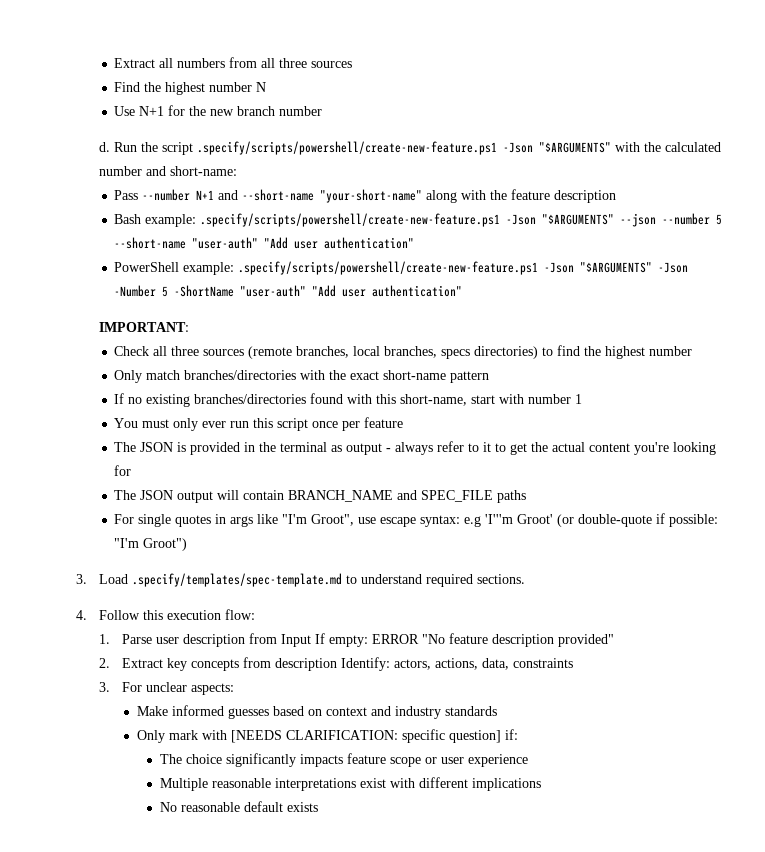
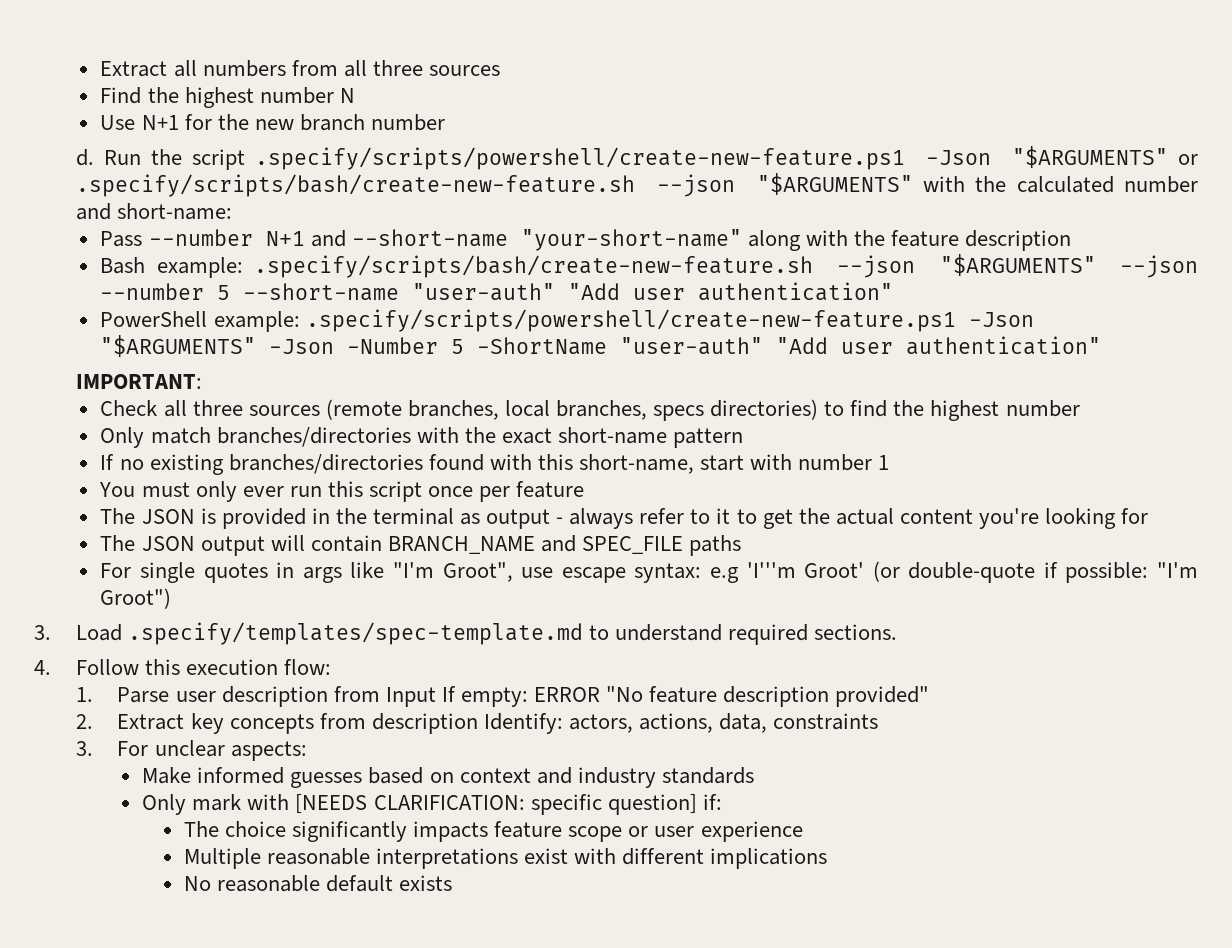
(611, 147) none -> [1178,154,1198,165] [75,173,913,197] or .specify/scripts/bash/create-new-feature.sh --json "$ARGUMENTS"
[200,213,537,227] .specify/scripts/powershell/create-new-feature.ps1 -Json -> [254,255,916,278] .specify/scripts/bash/create-new-feature.sh --json

